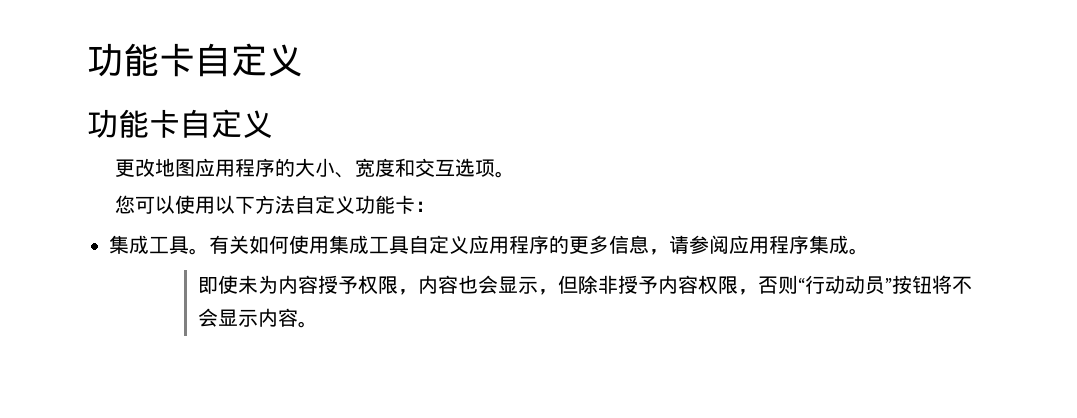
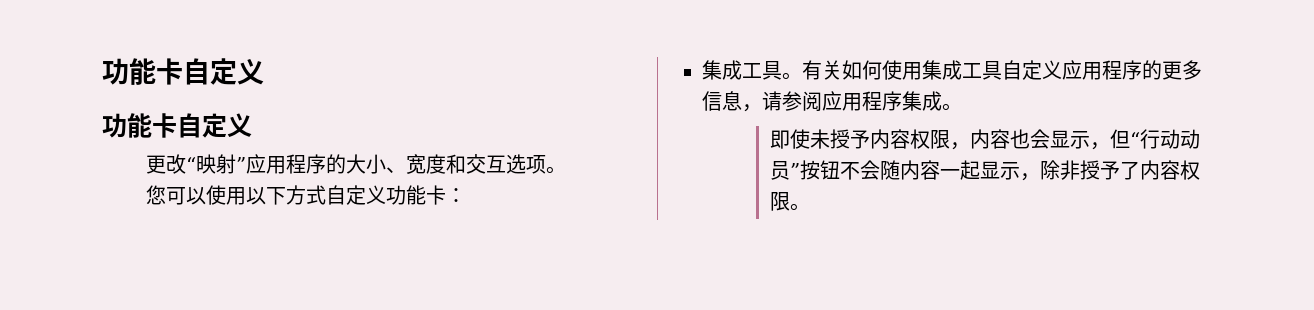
[154,158,195,177] 地图 -> [185,154,246,174] “映射”
[274,195,295,214] 法 -> [305,185,326,205] 式
[257,275,358,294] 为内容授予 -> [829,129,910,149] 授予内容
[577,275,798,295] 除非授予内容权限，否则 -> (1130, 139) none
[931,275,972,294] [197,308,298,327] 将不会显示内容 -> [839,160,1200,181] [769,191,790,211] 不会随内容一起显示，除非授予了内容权限

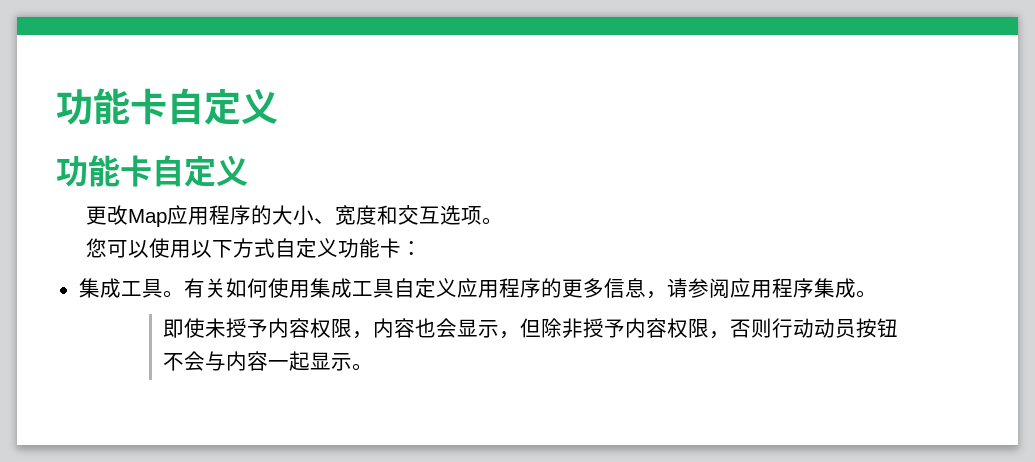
[185,154,246,174] “映射” -> [127,209,167,227] Map
[1129,132,1140,147] “ -> [541,318,773,339] 除非授予内容权限，否则
[789,163,800,178] ” -> (857, 328) none
[879,160,900,180] 随 -> [205,351,227,371] 与
[1019,160,1200,181] [769,191,790,211] ，除非授予了内容权限 -> (353, 362) none

